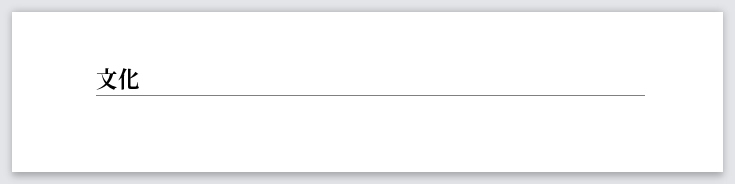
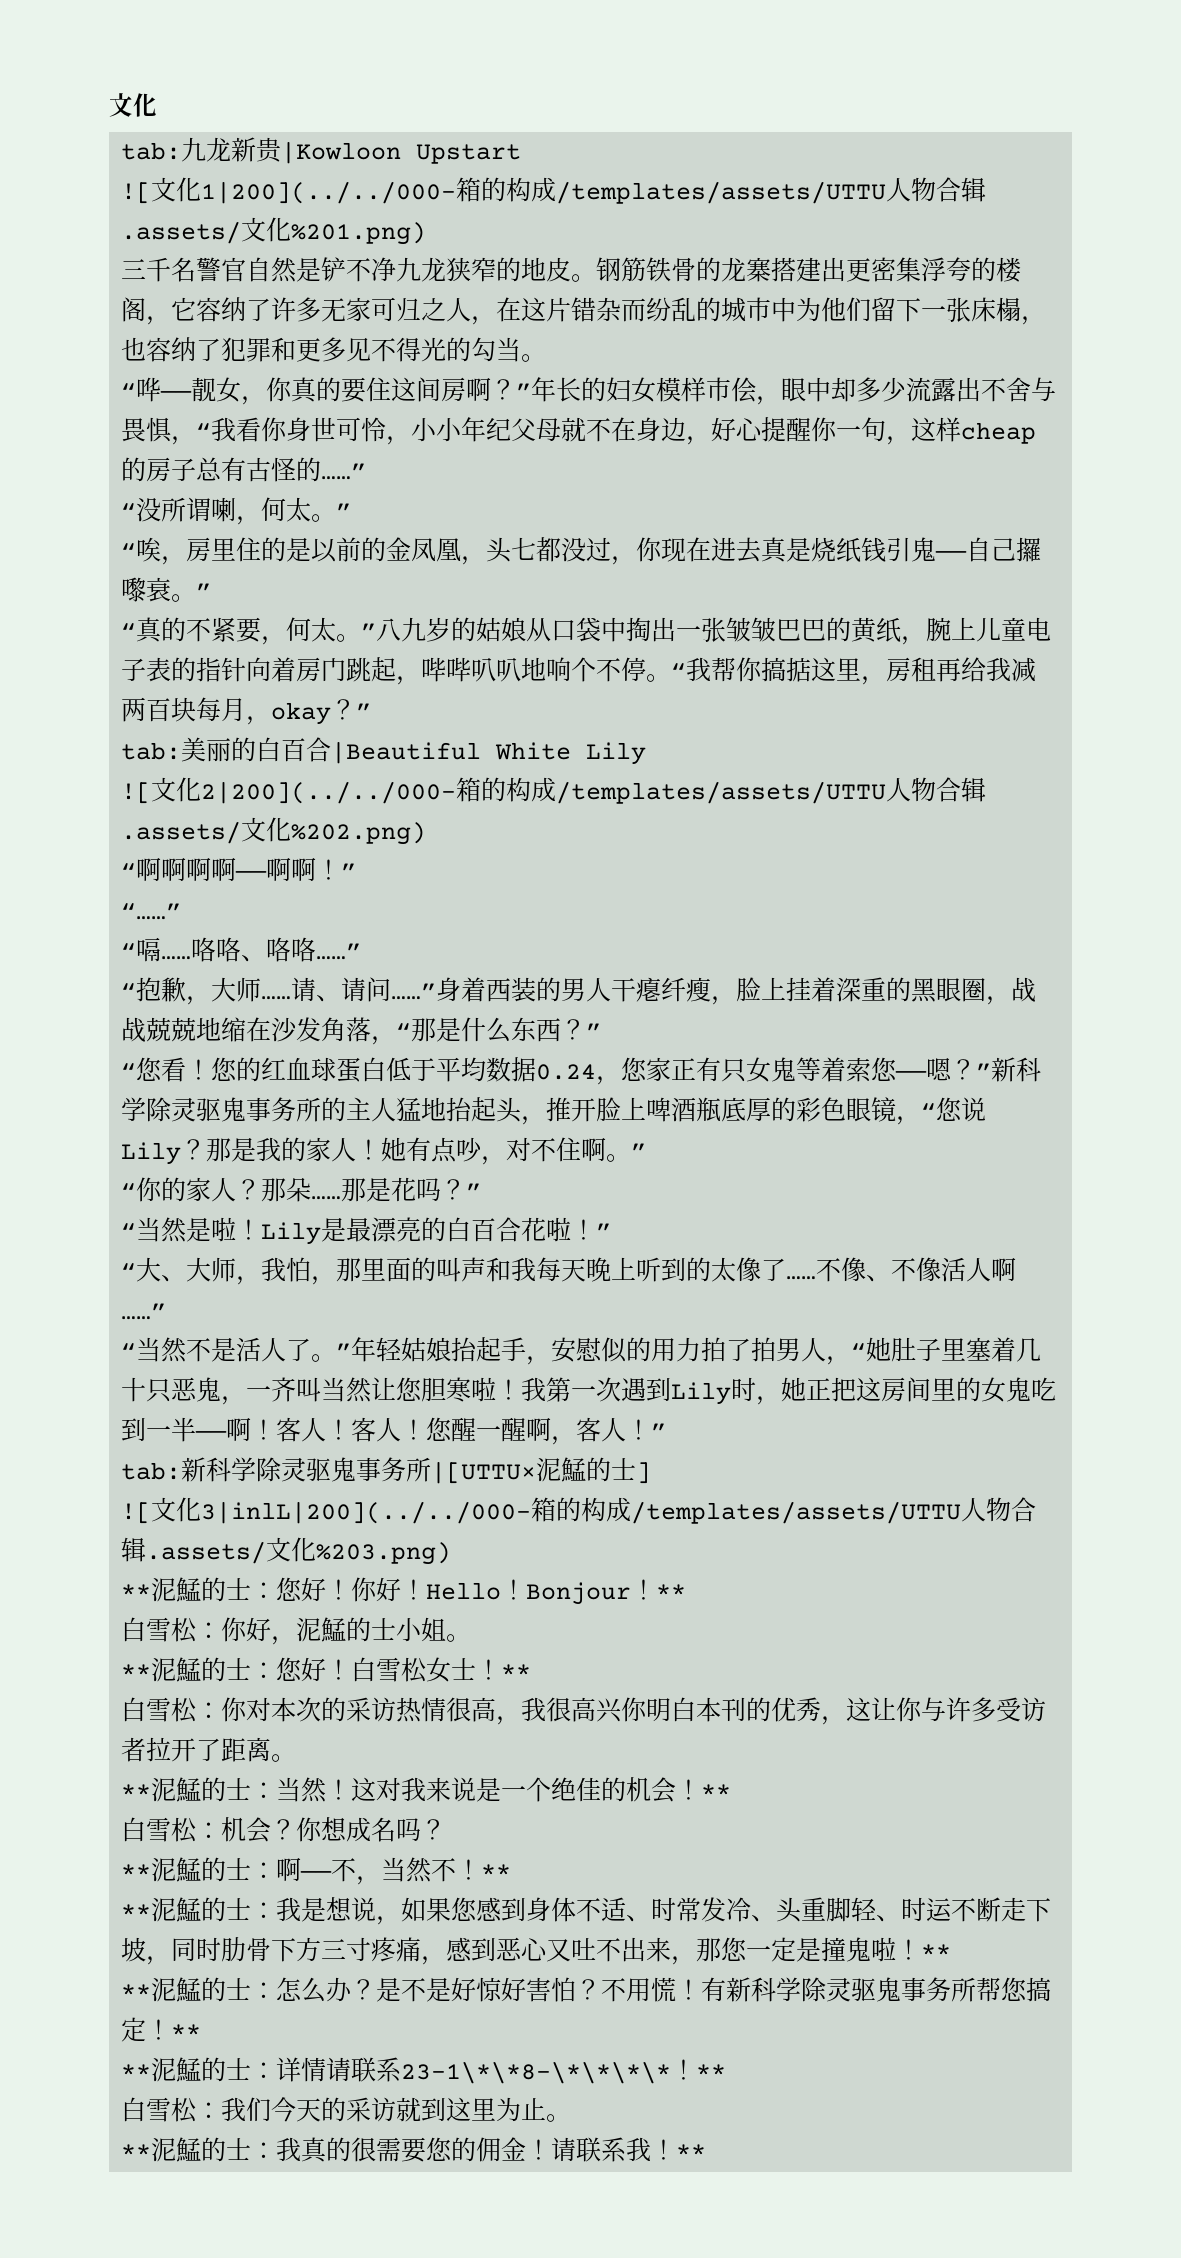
[96,68,140,90] 文化 -> [109,93,157,117] [121,137,521,164] [121,177,986,204] [121,217,426,245] [121,257,1021,283] [121,297,1046,325] [121,337,546,362] [121,377,1056,405] [121,417,1036,445] [121,457,366,482] [121,497,351,525] [121,537,1041,565] [121,577,211,602] [121,617,1051,645] [121,657,1036,685] [121,697,371,725] [121,737,646,765] [121,777,986,804] [121,817,426,845] [121,857,356,881] [121,903,181,920] [121,937,361,962] [121,977,1036,1005] [121,1017,601,1045] [121,1057,1041,1085] [121,1097,986,1125] [121,1137,646,1165] [121,1177,481,1202] [121,1217,611,1245] [121,1257,1016,1285] [121,1303,166,1320] [121,1337,1041,1365] [121,1377,1056,1405] [121,1417,666,1445] [121,1457,651,1484] [121,1497,1036,1524] [121,1537,451,1565] [121,1577,686,1605] [121,1617,471,1645] [121,1657,531,1683] [121,1697,1046,1725] [121,1737,296,1762] [121,1777,731,1803] [121,1817,446,1843] [121,1857,511,1885] [121,1897,1051,1925] [121,1937,951,1965] [121,1977,1051,2003] [121,2017,201,2042] [121,2057,726,2084] [121,2097,571,2123] [121,2137,706,2163] 文化 // tab:九龙新贵|Kowloon Upstart // ![文化1|200](../../000-箱的构成/templates/assets/UTTU人物合辑.assets/文化%201.png) // 三千名警官自然是铲不净九龙狭窄的地皮。钢筋铁骨的龙寨搭建出更密集浮夸的楼阁，它容纳了许多无家可归之人，在这片错杂而纷乱的城市中为他们留下一张床榻，也容纳了犯罪和更多见不得光的勾当。 // “哗——靓女，你真的要住这间房啊？”年长的妇女模样市侩，眼中却多少流露出不舍与畏惧，“我看你身世可怜，小小年纪父母就不在身边，好心提醒你一句，这样cheap的房子总有古怪的……” // “没所谓喇，何太。” // “唉，房里住的是以前的金凤凰，头七都没过，你现在进去真是烧纸钱引鬼——自己攞嚟衰。” // “真的不紧要，何太。”八九岁的姑娘从口袋中掏出一张皱皱巴巴的黄纸，腕上儿童电子表的指针向着房门跳起，哔哔叭叭地响个不停。“我帮你搞掂这里，房租再给我减两百块每月，okay？” // tab:美丽的白百合|Beautiful White Lily // ![文化2|200](../../000-箱的构成/templates/assets/UTTU人物合辑.assets/文化%202.png) // “啊啊啊啊——啊啊！” // “……” // “嗝……咯咯、咯咯……” // “抱歉，大师……请、请问……”身着西装的男人干瘪纤瘦，脸上挂着深重的黑眼圈，战战兢兢地缩在沙发角落，“那是什么东西？” // “您看！您的红血球蛋白低于平均数据0.24，您家正有只女鬼等着索您——嗯？”新科学除灵驱鬼事务所的主人猛地抬起头，推开脸上啤酒瓶底厚的彩色眼镜，“您说Lily？那是我的家人！她有点吵，对不住啊。” // “你的家人？那朵……那是花吗？” // “当然是啦！Lily是最漂亮的白百合花啦！” // “大、大师，我怕，那里面的叫声和我每天晚上听到的太像了……不像、不像活人啊……” // “当然不是活人了。”年轻姑娘抬起手，安慰似的用力拍了拍男人，“她肚子里塞着几十只恶鬼，一齐叫当然让您胆寒啦！我第一次遇到Lily时，她正把这房间里的女鬼吃到一半——啊！客人！客人！您醒一醒啊，客人！” // tab:新科学除灵驱鬼事务所|[UTTU×泥鯭的士] // ![文化3|inlL|200](../../000-箱的构成/templates/assets/UTTU人物合辑.assets/文化%203.png) // **泥鯭的士：您好！你好！Hello！Bonjour！** // 白雪松：你好，泥鯭的士小姐。 // **泥鯭的士：您好！白雪松女士！** // 白雪松：你对本次的采访热情很高，我很高兴你明白本刊的优秀，这让你与许多受访者拉开了距离。 // **泥鯭的士：当然！这对我来说是一个绝佳的机会！** // 白雪松：机会？你想成名吗？ // **泥鯭的士：啊——不，当然不！** // **泥鯭的士：我是想说，如果您感到身体不适、时常发冷、头重脚轻、时运不断走下坡，同时肋骨下方三寸疼痛，感到恶心又吐不出来，那您一定是撞鬼啦！** // **泥鯭的士：怎么办？是不是好惊好害怕？不用慌！有新科学除灵驱鬼事务所帮您搞定！** // **泥鯭的士：详情请联系23-1\*\*8-\*\*\*\*！** // 白雪松：我们今天的采访就到这里为止。 // **泥鯭的士：我真的很需要您的佣金！请联系我！**

